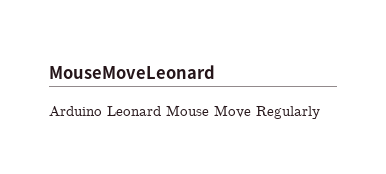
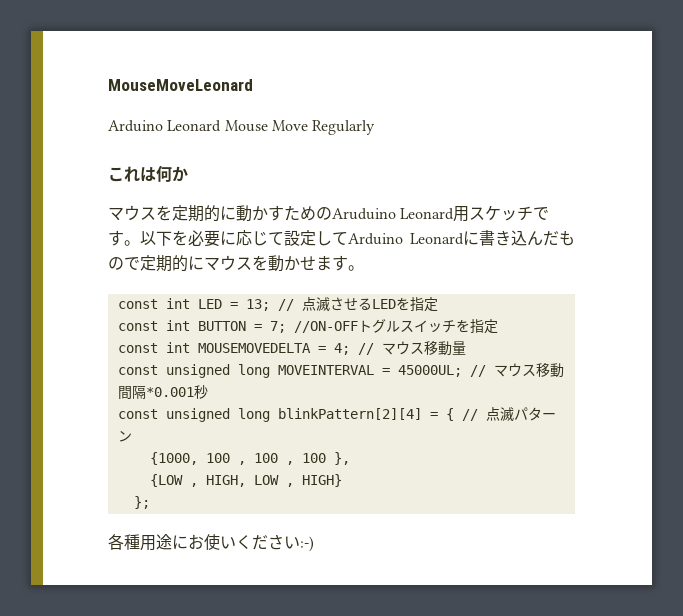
(320, 112) none -> [108,165,188,182] [108,205,550,222] [108,230,575,247] [108,255,364,272] [117,297,438,312] [117,319,498,334] [117,341,466,356] [117,363,564,378] [117,385,208,400] [117,407,556,422] [117,431,132,442] [149,452,350,465] [149,474,342,487] [133,496,150,509] [108,534,314,552] // これは何か // マウスを定期的に動かすためのAruduino Leonard用スケッチです。以下を必要に応じて設定してArduino Leonardに書き込んだもので定期的にマウスを動かせます。 // const int LED = 13; // 点滅させるLEDを指定 // const int BUTTON = 7; //ON-OFFトグルスイッチを指定 // const int MOUSEMOVEDELTA = 4; // マウス移動量 // const unsigned long MOVEINTERVAL = 45000UL; // マウス移動間隔*0.001秒 // const unsigned long blinkPattern[2][4] = { // 点滅パターン // {1000, 100 , 100 , 100 }, // {LOW , HIGH, LOW , HIGH} // }; // 各種用途にお使いください:-)

